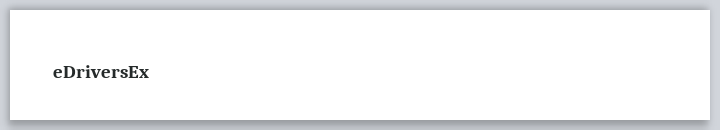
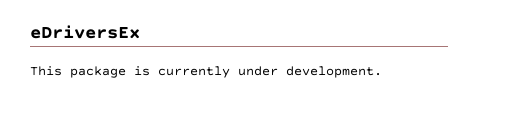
(149, 71) none -> [30,66,382,78] // This package is currently under development.

